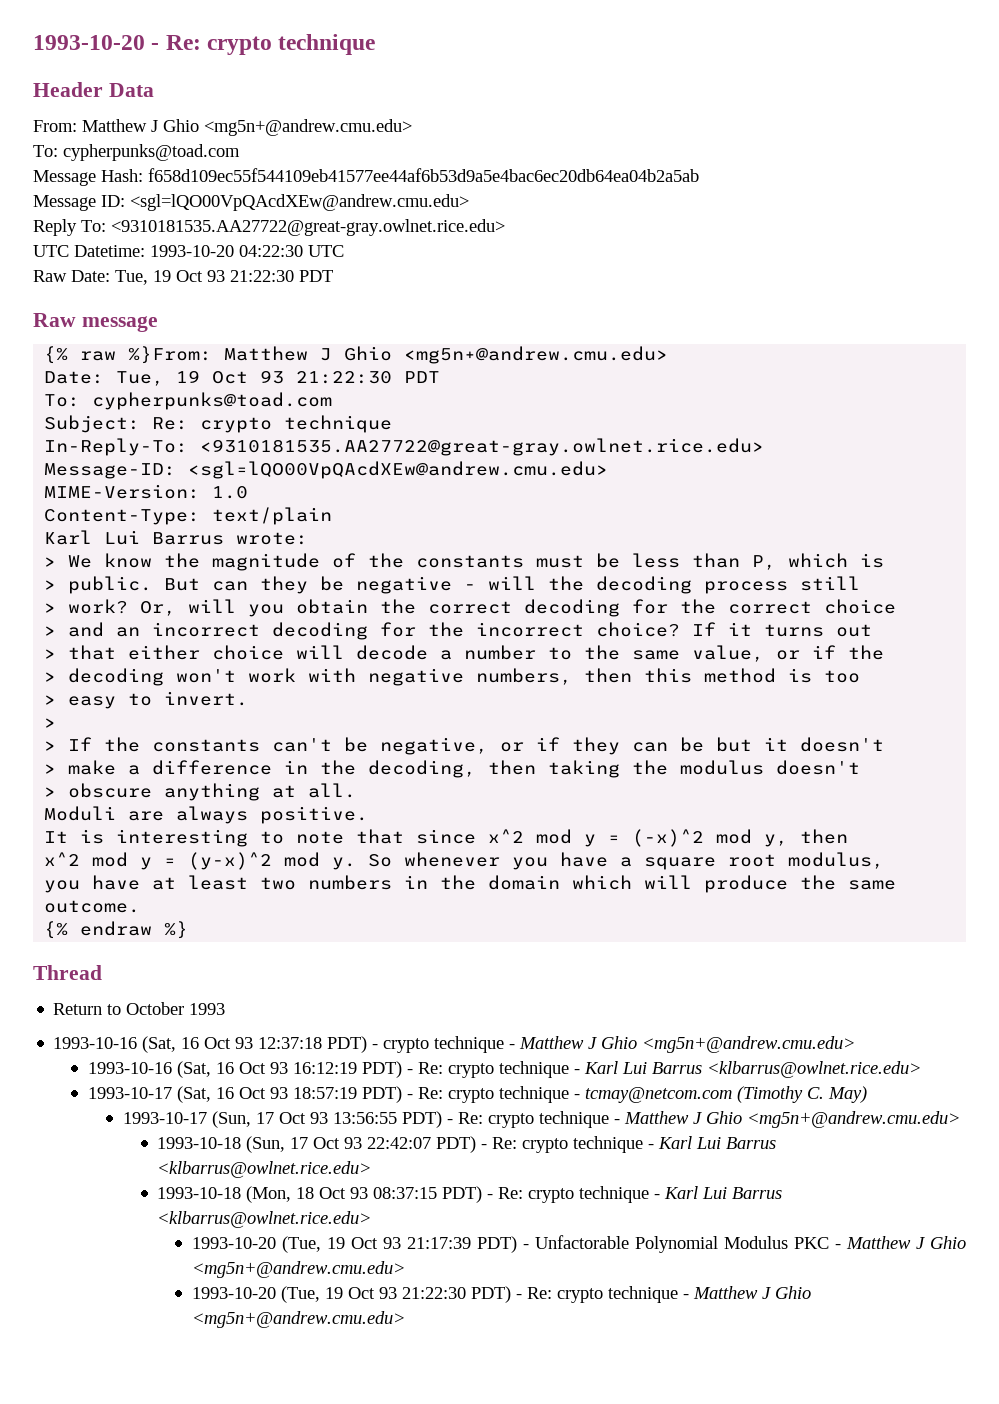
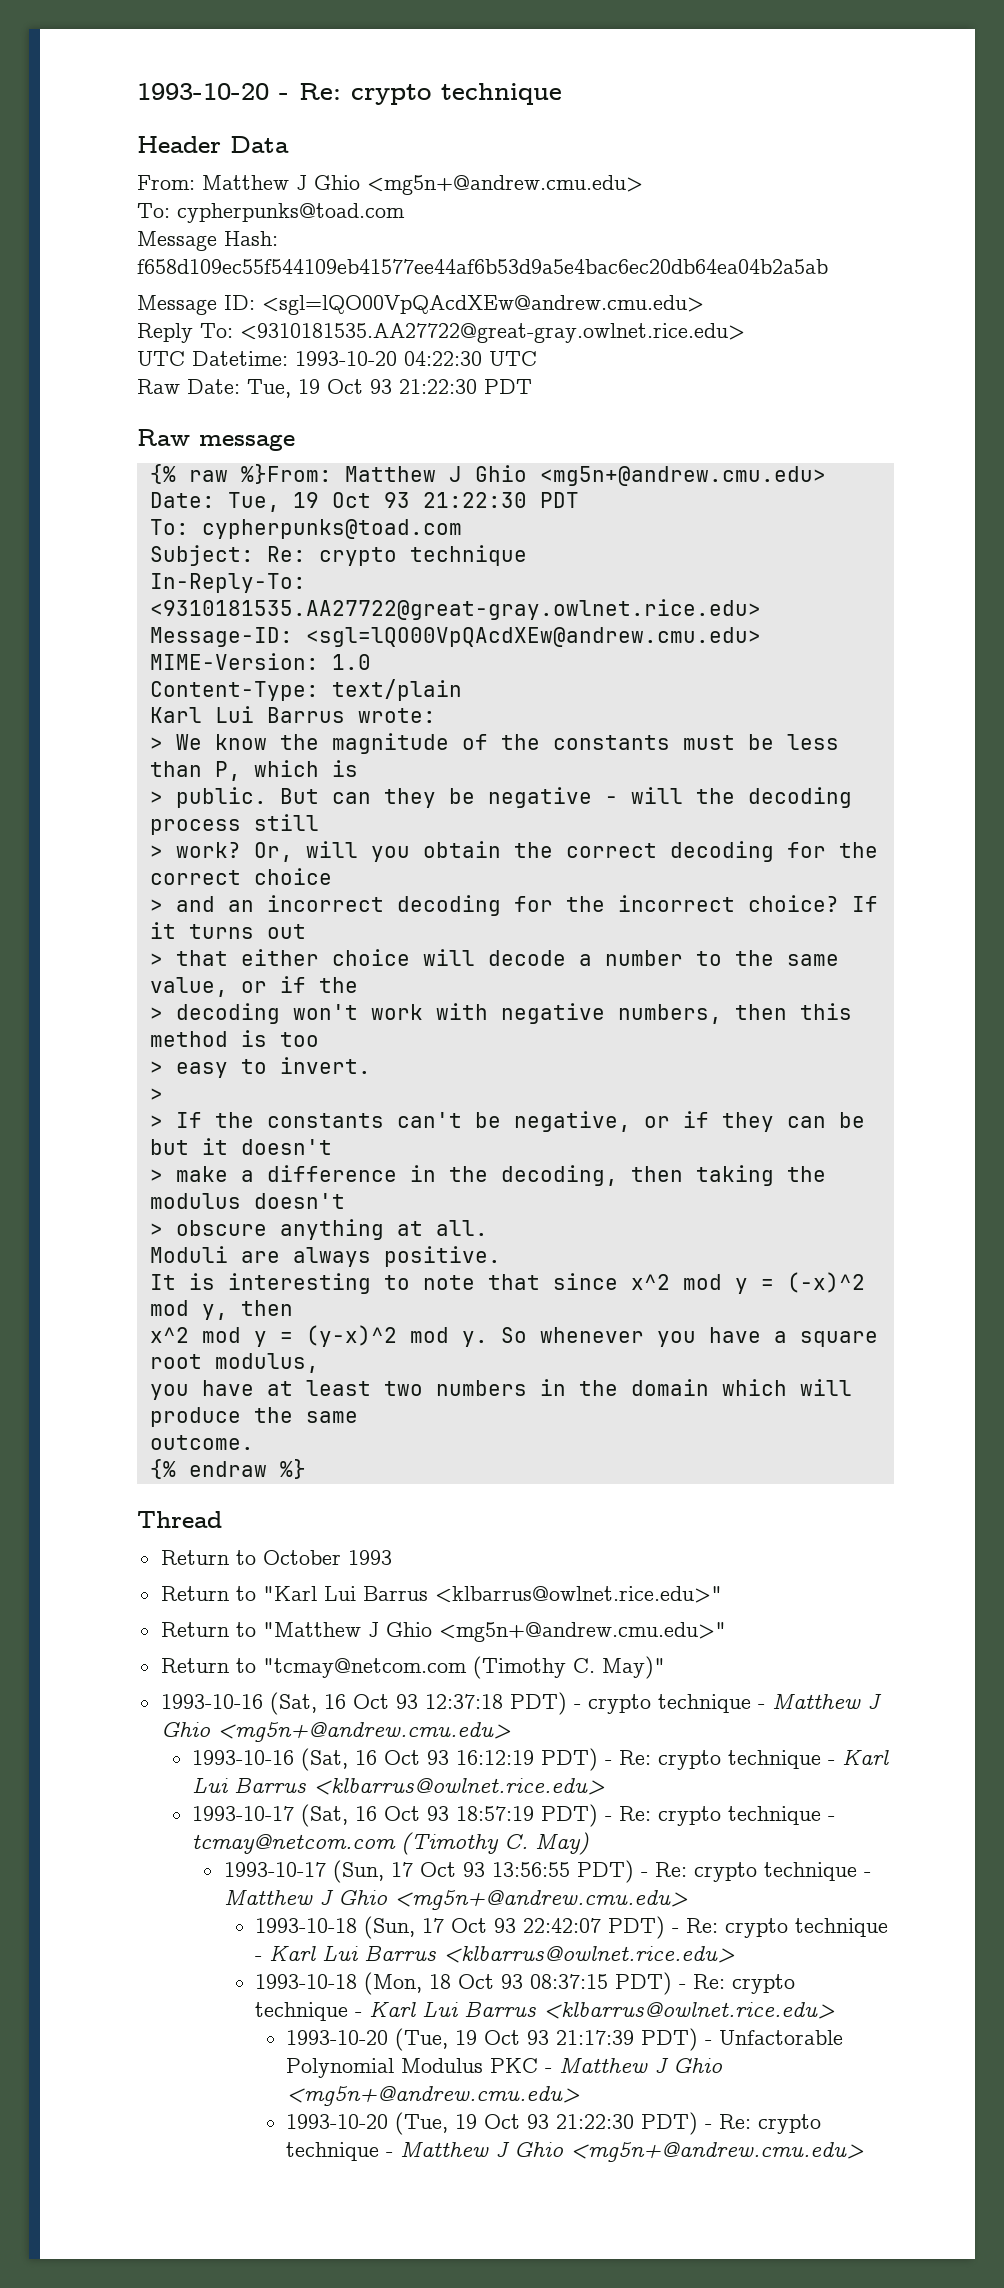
(226, 1009) none -> [160,1586,722,1603] [160,1622,726,1642] [160,1656,665,1679] // Return to "Karl Lui Barrus <klbarrus@owlnet.rice.edu>" // Return to "Matthew J Ghio <mg5n+@andrew.cmu.edu>" // Return to "tcmay@netcom.com (Timothy C. May)"

